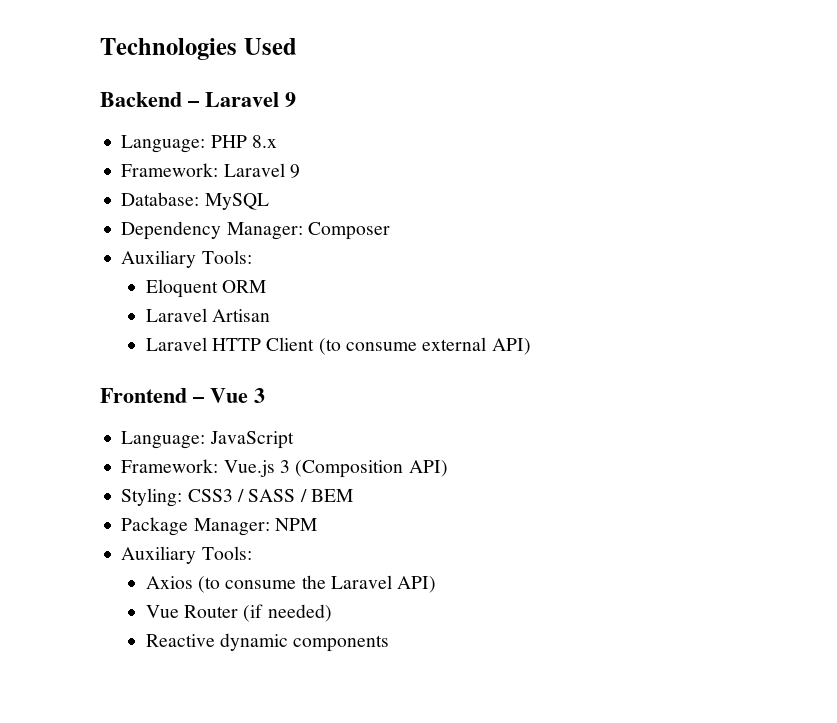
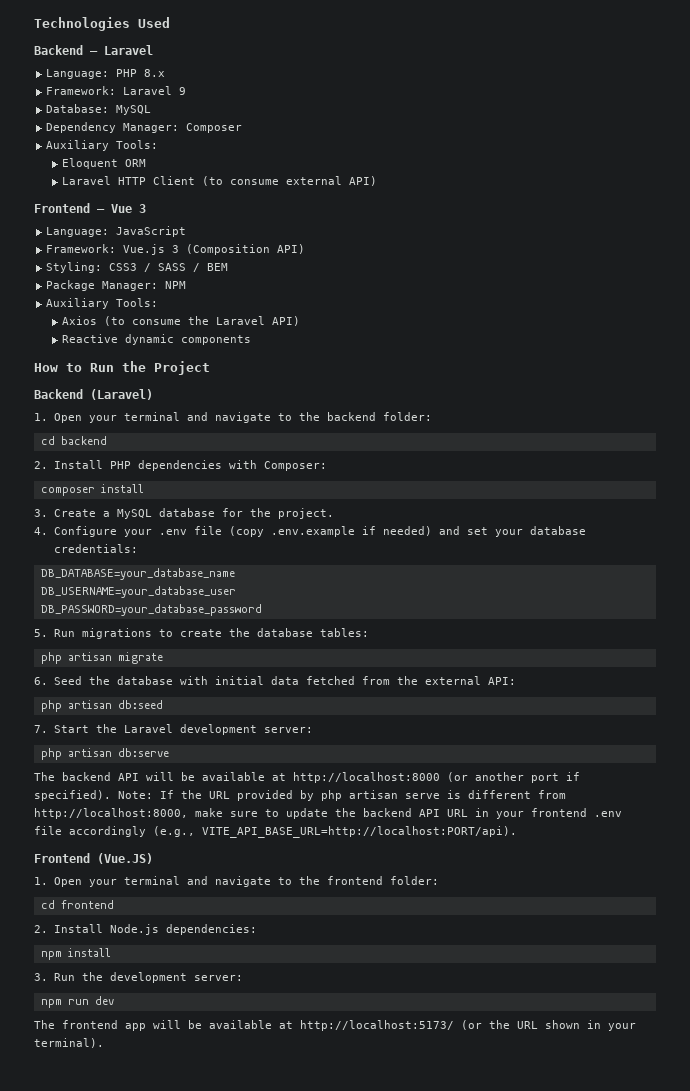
[285,92,296,107] 9 -> (153, 50) none
[145,308,271,322] // Laravel Artisan -> (146, 163) none
[145,604,332,622] // Vue Router (if needed) -> (300, 321) none
(390, 643) none -> [34,361,210,375] [34,389,153,400] [34,412,432,423] [40,436,107,445] [34,460,327,471] [40,484,144,496] [34,508,334,519] [34,526,586,537] [53,544,138,553] [40,568,235,580] [40,586,236,598] [40,604,262,616] [34,628,369,639] [40,652,163,664] [34,676,516,685] [40,700,163,712] [34,724,313,735] [40,748,169,760] [34,772,580,783] [34,790,566,801] [34,808,622,819] [34,826,517,838] [34,853,153,864] [34,876,439,887] [40,900,114,909] [34,924,257,935] [40,948,111,960] [34,972,243,983] [40,996,114,1008] [34,1020,636,1031] [34,1038,104,1048] // How to Run the Project // Backend (Laravel) // 1. Open your terminal and navigate to the backend folder: // cd backend // 2. Install PHP dependencies with Composer: // composer install // 3. Create a MySQL database for the project. // 4. Configure your .env file (copy .env.example if needed) and set your database credentials: // DB_DATABASE=your_database_name // DB_USERNAME=your_database_user // DB_PASSWORD=your_database_password // 5. Run migrations to create the database tables: // php artisan migrate // 6. Seed the database with initial data fetched from the external API: // php artisan db:seed // 7. Start the Laravel development server: // php artisan db:serve // The backend API will be available at http://localhost:8000 (or another port if specified). Note: If the URL provided by php artisan serve is different from http://localhost:8000, make sure to update the backend API URL in your frontend .env file accordingly (e.g., VITE_API_BASE_URL=http://localhost:PORT/api). // Frontend (Vue.JS) // 1. Open your terminal and navigate to the frontend folder: // cd frontend // 2. Install Node.js dependencies: // npm install // 3. Run the development server: // npm run dev // The frontend app will be available at http://localhost:5173/ (or the URL shown in your terminal).

